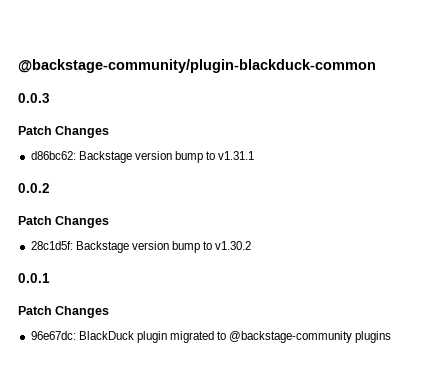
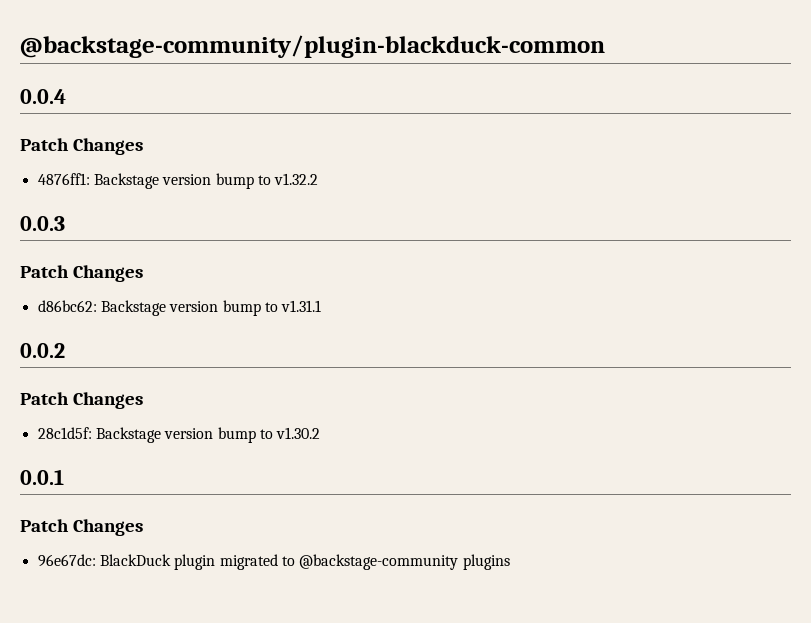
(376, 66) none -> [20,89,66,104] [20,138,143,155] [37,173,319,189] // 0.0.4 // Patch Changes // 4876ff1: Backstage version bump to v1.32.2

